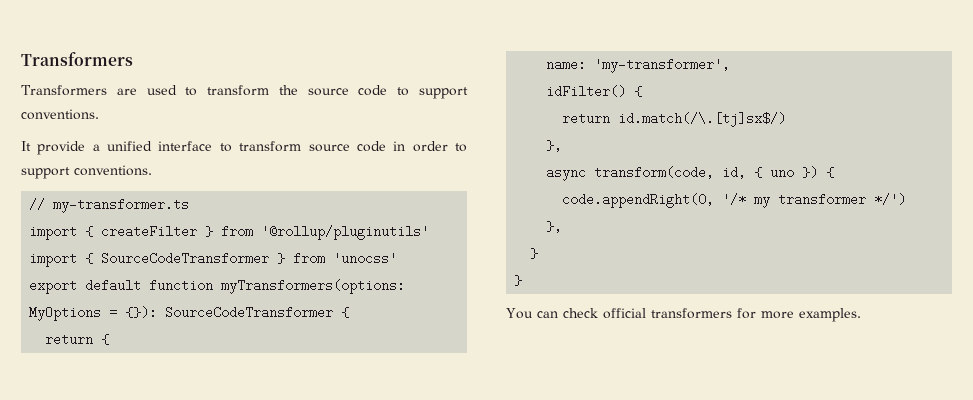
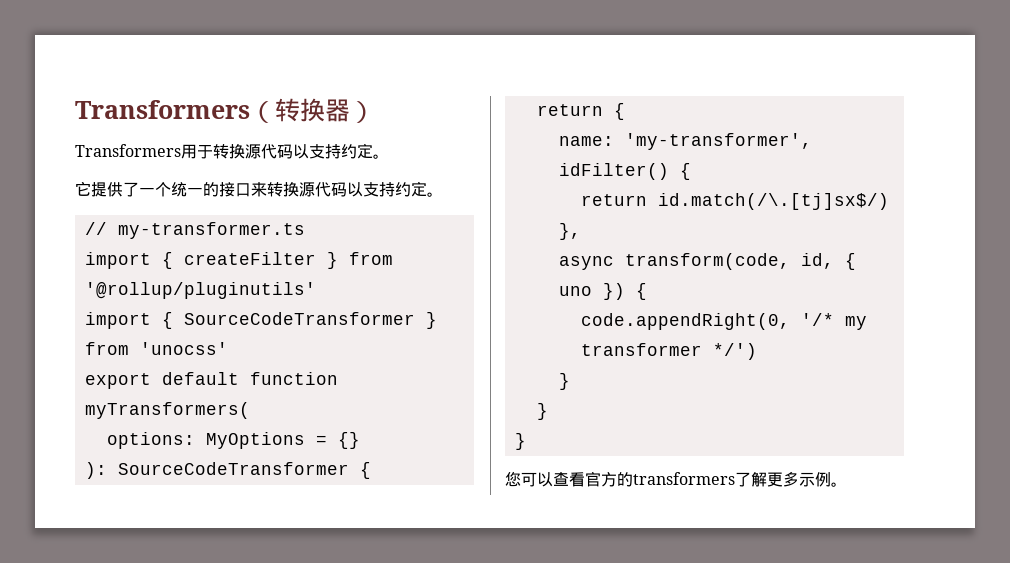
[21,52,133,66] [21,85,469,99] [21,109,99,120] [21,141,468,155] [21,165,152,179] Transformers // Transformers are used to transform the source code to support conventions. // It provide a unified interface to transform source code in order to support conventions. -> [75,98,375,123] [75,143,389,159] [75,181,443,197] Transformers（转换器） // Transformers用于转换源代码以支持约定。 // 它提供了一个统一的接口来转换源代码以支持约定。
[221,279,406,294] [29,306,158,321] myTransformers(options: MyOptions = {}): -> [84,402,250,419] [106,432,360,449] [84,462,107,479] myTransformers( // options: MyOptions = {} // ):
[546,220,563,233] [530,248,539,259] [514,275,523,286] [506,308,861,322] }, // } // } // You can check official transformers for more examples. -> [558,373,570,390] [536,403,548,420] [514,433,526,450] [505,471,847,487] } // } // } // 您可以查看官方的transformers了解更多示例。

